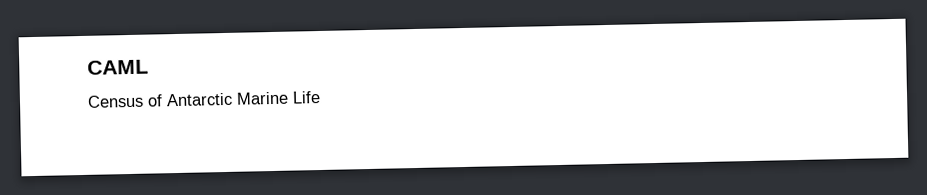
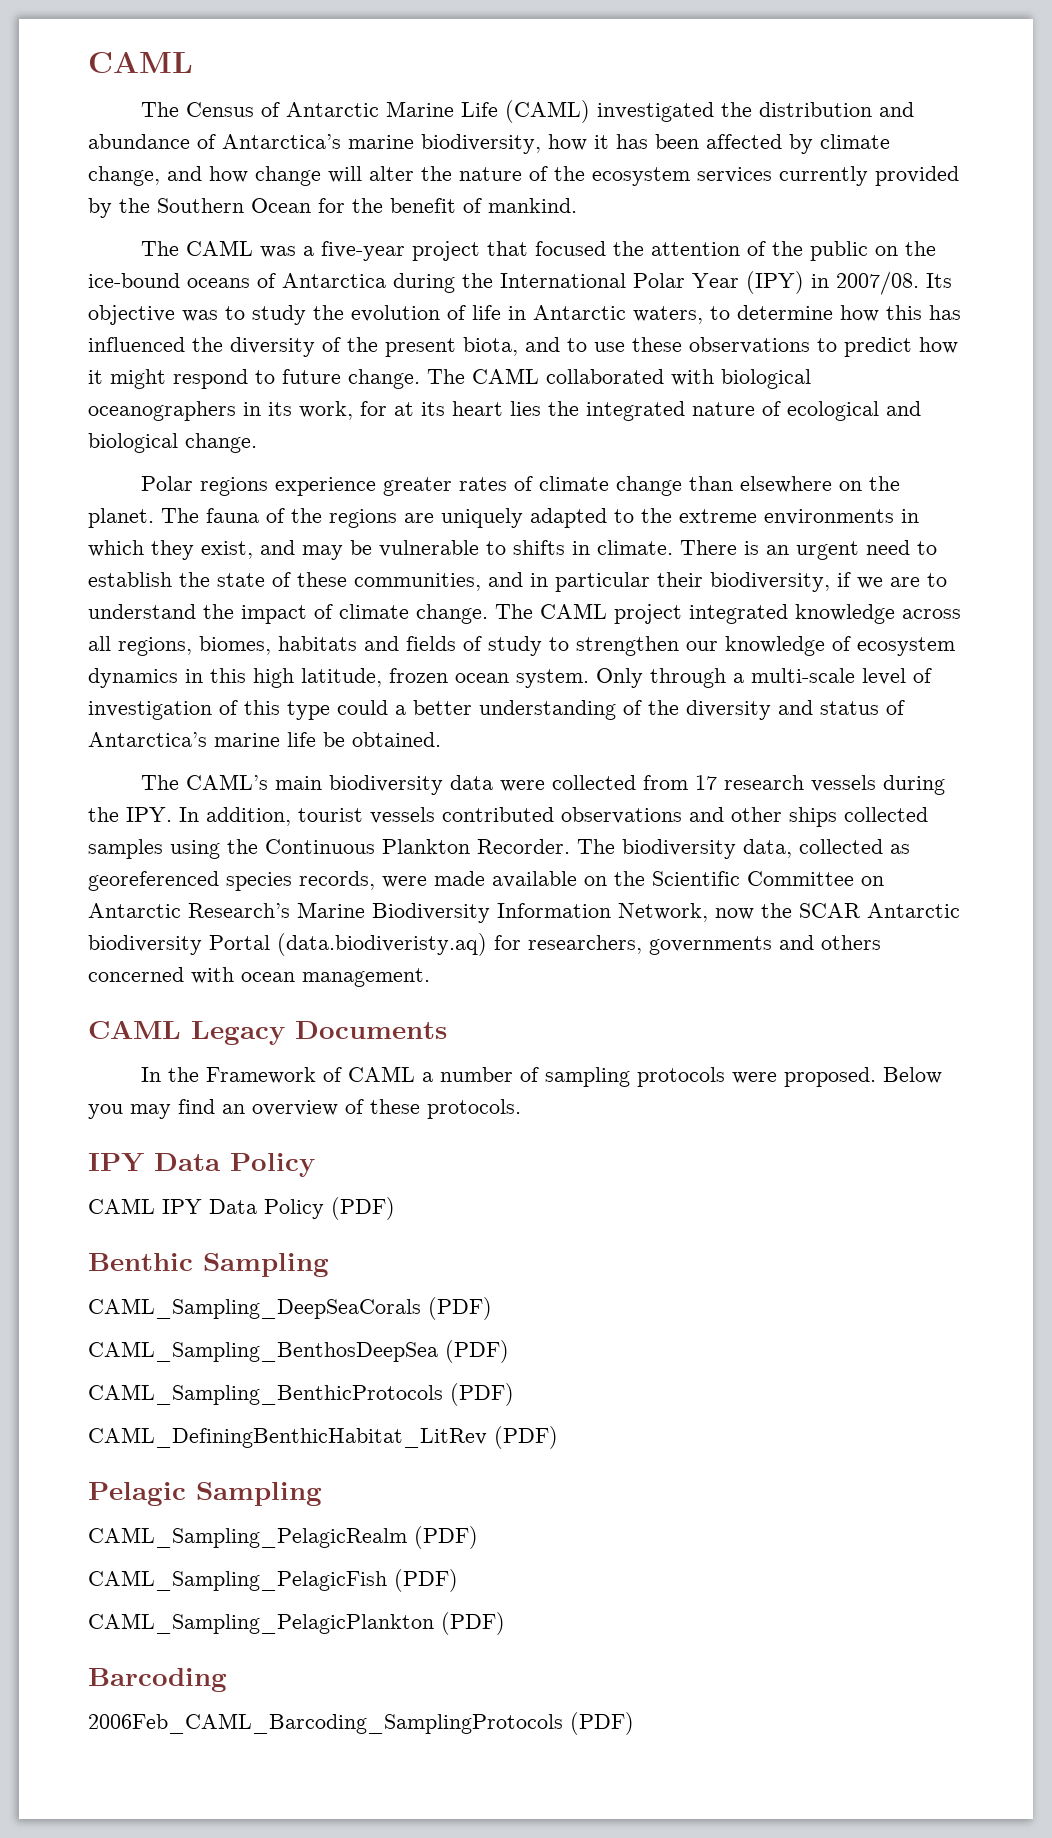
(149, 67) none -> [140,102,179,117] The
(321, 97) none -> [504,100,914,123] [88,134,890,154] [88,166,959,186] [88,198,577,218] [140,240,936,261] [88,271,952,295] [88,305,961,325] [88,337,958,357] [88,368,811,389] [88,401,921,421] [88,433,257,453] [140,476,900,496] [88,508,919,528] [88,540,937,560] [88,572,947,592] [88,603,961,624] [88,636,955,656] [88,668,932,688] [88,700,905,720] [88,732,441,747] [140,774,945,795] [88,807,928,827] [88,839,910,859] [88,871,884,891] [88,902,960,923] [88,933,881,956] [88,967,430,987] [88,1020,447,1045] [140,1066,942,1087] [88,1099,521,1119] [88,1153,315,1177] [88,1197,395,1220] [88,1253,329,1277] [88,1297,492,1320] [88,1340,509,1363] [88,1383,514,1406] [88,1426,558,1449] [88,1482,322,1506] [88,1526,478,1549] [88,1569,458,1592] [88,1612,505,1635] [88,1668,227,1692] [88,1712,634,1735] (CAML) investigated the distribution and abundance of Antarctica’s marine biodiversity, how it has been affected by climate change, and how change will alter the nature of the ecosystem services currently provided by the Southern Ocean for the benefit of mankind. // The CAML was a five-year project that focused the attention of the public on the ice-bound oceans of Antarctica during the International Polar Year (IPY) in 2007/08. Its objective was to study the evolution of life in Antarctic waters, to determine how this has influenced the diversity of the present biota, and to use these observations to predict how it might respond to future change. The CAML collaborated with biological oceanographers in its work, for at its heart lies the integrated nature of ecological and biological change. // Polar regions experience greater rates of climate change than elsewhere on the planet. The fauna of the regions are uniquely adapted to the extreme environments in which they exist, and may be vulnerable to shifts in climate. There is an urgent need to establish the state of these communities, and in particular their biodiversity, if we are to understand the impact of climate change. The CAML project integrated knowledge across all regions, biomes, habitats and fields of study to strengthen our knowledge of ecosystem dynamics in this high latitude, frozen ocean system. Only through a multi-scale level of investigation of this type could a better understanding of the diversity and status of Antarctica’s marine life be obtained. // The CAML’s main biodiversity data were collected from 17 research vessels during the IPY. In addition, tourist vessels contributed observations and other ships collected samples using the Continuous Plankton Recorder. The biodiversity data, collected as georeferenced species records, were made available on the Scientific Committee on Antarctic Research’s Marine Biodiversity Information Network, now the SCAR Antarctic biodiversity Portal (data.biodiveristy.aq) for researchers, governments and others concerned with ocean management. // CAML Legacy Documents // In the Framework of CAML a number of sampling protocols were proposed. Below you may find an overview of these protocols. // IPY Data Policy // CAML IPY Data Policy (PDF) // Benthic Sampling // CAML_Sampling_DeepSeaCorals (PDF) // CAML_Sampling_BenthosDeepSea (PDF) // CAML_Sampling_BenthicProtocols (PDF) // CAML_DefiningBenthicHabitat_LitRev (PDF) // Pelagic Sampling // CAML_Sampling_PelagicRealm (PDF) // CAML_Sampling_PelagicFish (PDF) // CAML_Sampling_PelagicPlankton (PDF) // Barcoding // 2006Feb_CAML_Barcoding_SamplingProtocols (PDF)

